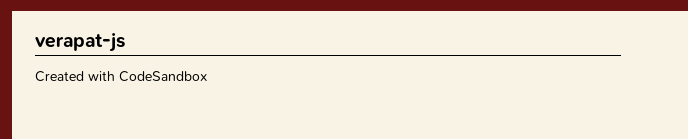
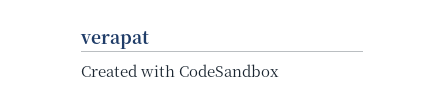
[35,33,125,52] verapat-js -> [80,31,149,49] verapat

